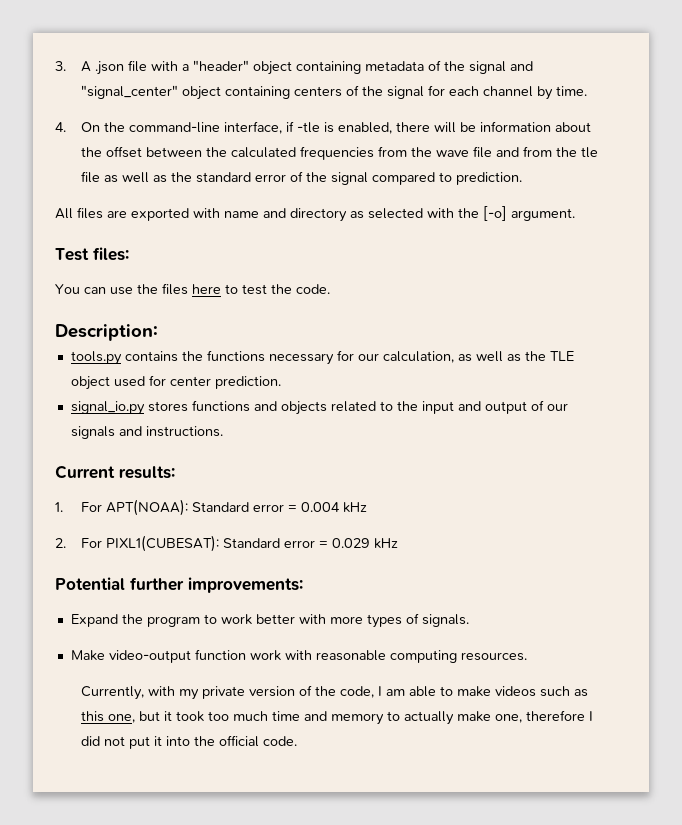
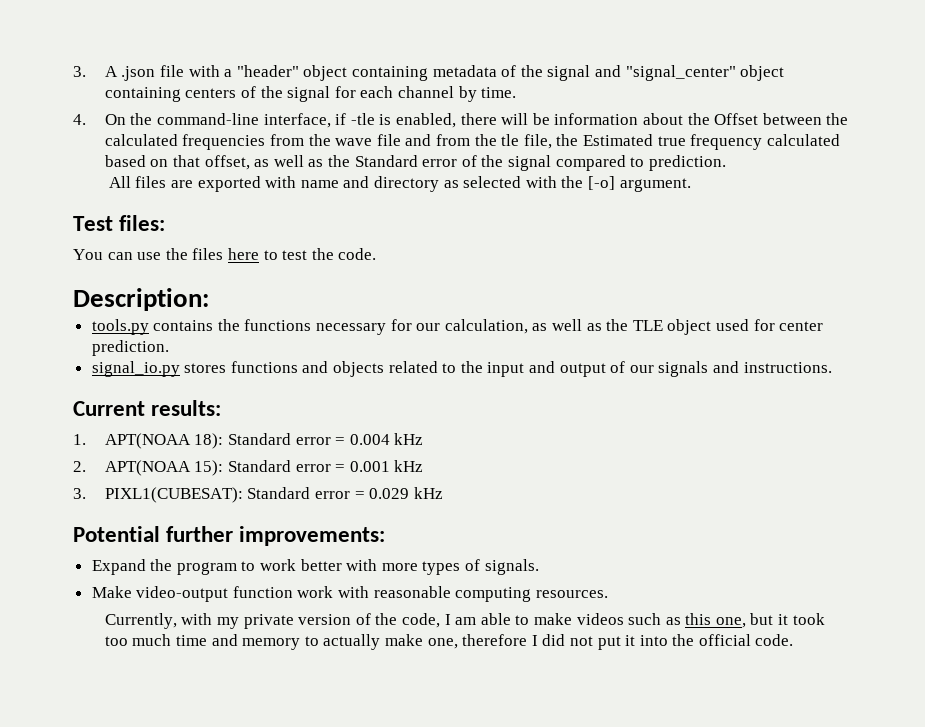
[105,146,142,158] offset -> [714,113,759,125] Offset
[80,171,251,183] file as well as the standard -> [523,134,840,150] [104,155,418,170] file, the Estimated true frequency calculated based on that offset, as well as the Standard
[80,499,188,516] For APT(NOAA): -> [104,433,224,449] APT(NOAA 18):
[80,538,102,548] For -> [104,460,424,476] [73,488,86,499] APT(NOAA 15): Standard error = 0.001 kHz // 3.

